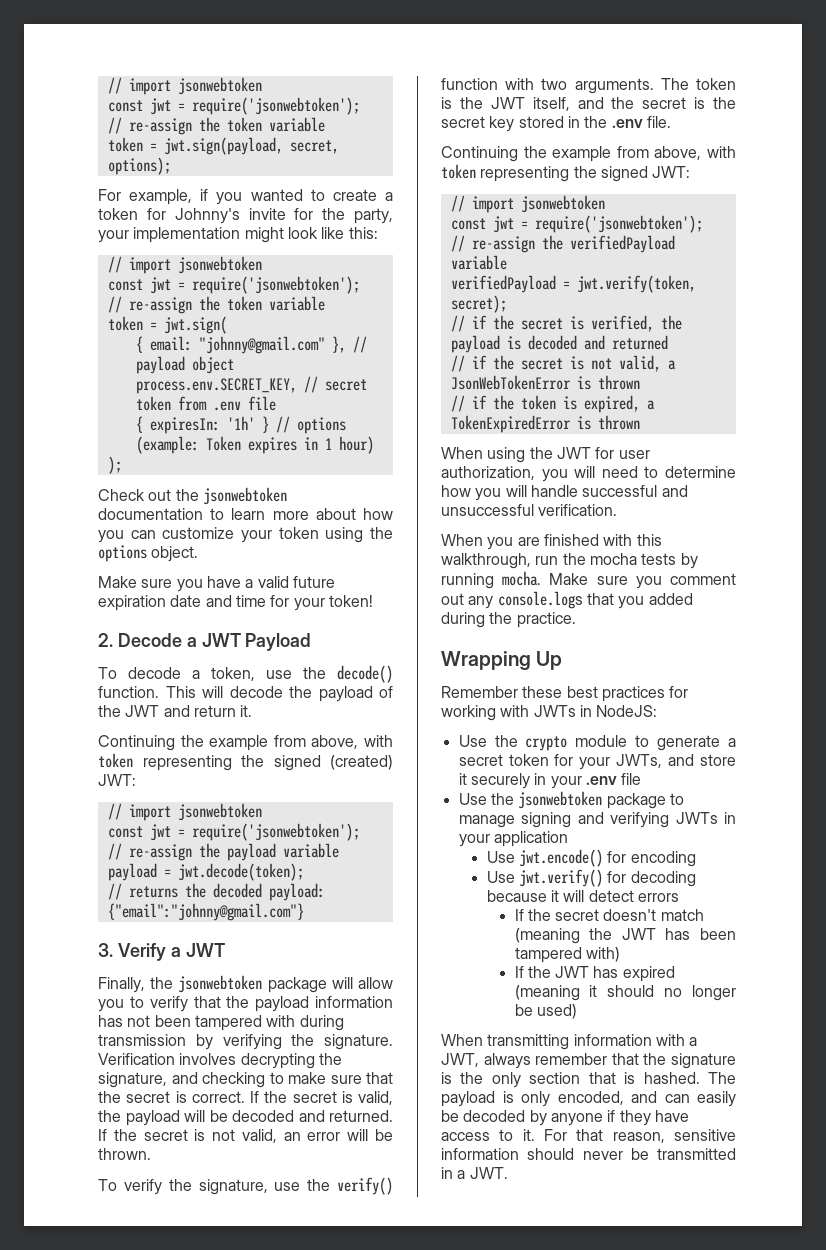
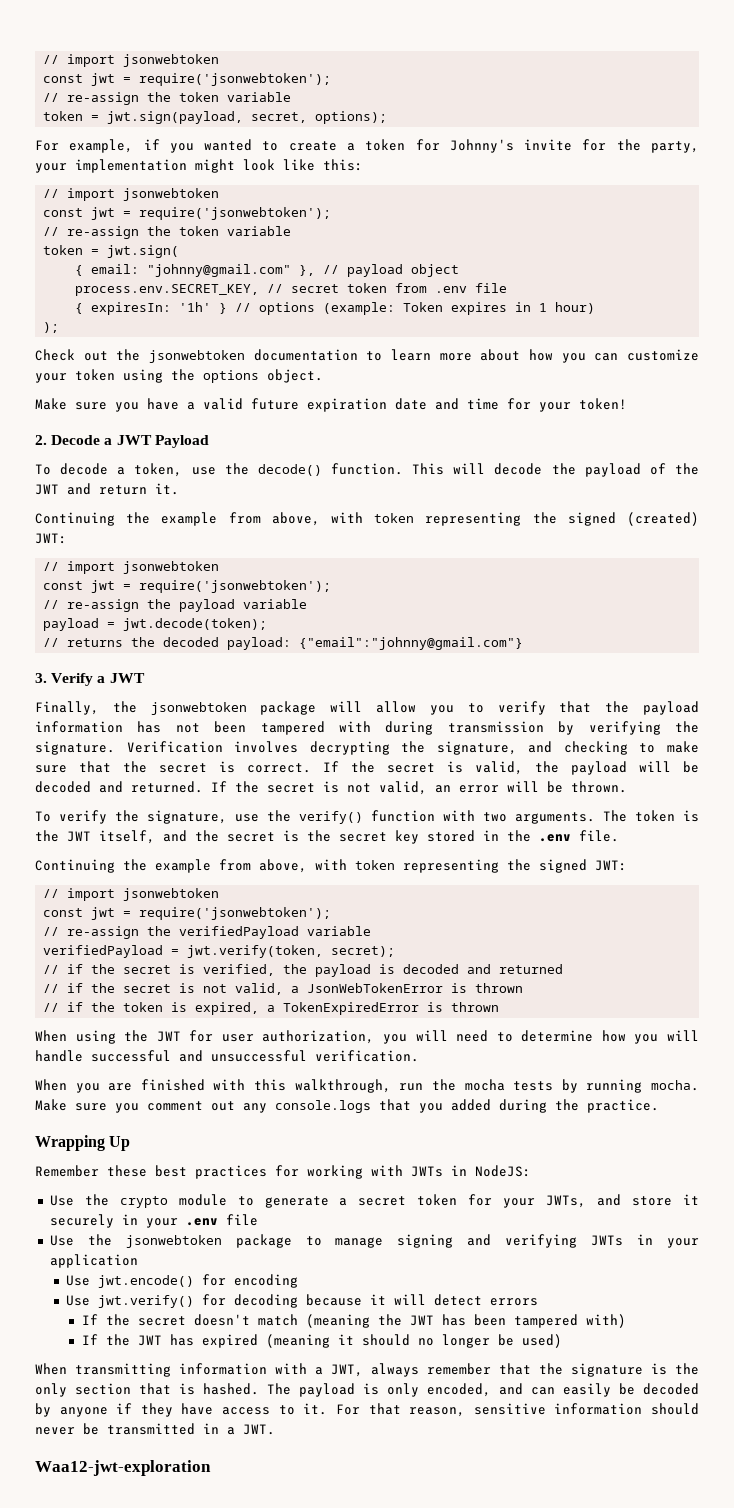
(508, 1173) none -> [35,1460,211,1476] // Waa12-jwt-exploration

